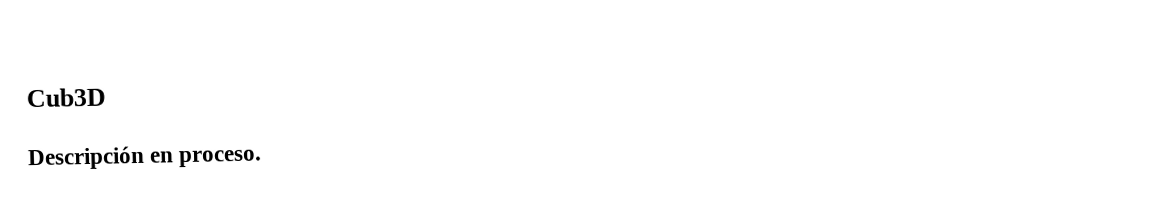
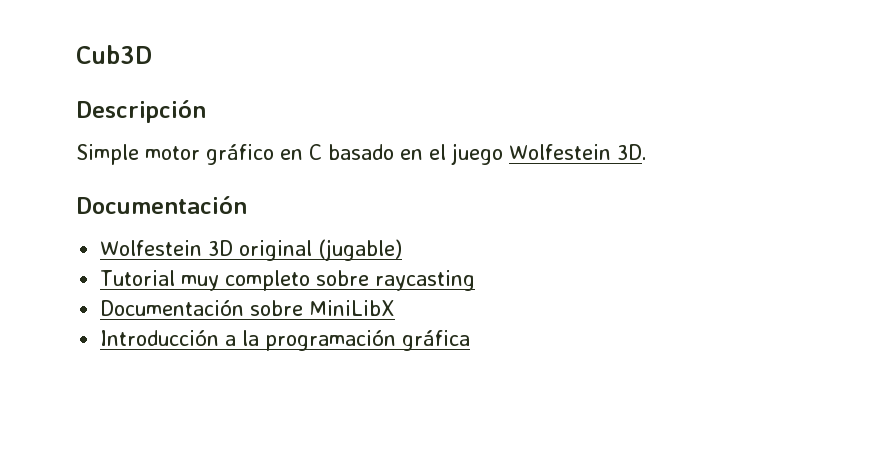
[149,149,263,168] en proceso. -> [76,143,647,165] [76,196,247,214] [100,239,403,261] [100,270,476,291] [100,300,396,316] [100,330,471,351] // Simple motor gráfico en C basado en el juego Wolfestein 3D. // Documentación // Wolfestein 3D original (jugable) // Tutorial muy completo sobre raycasting // Documentación sobre MiniLibX // Introducción a la programación gráfica

